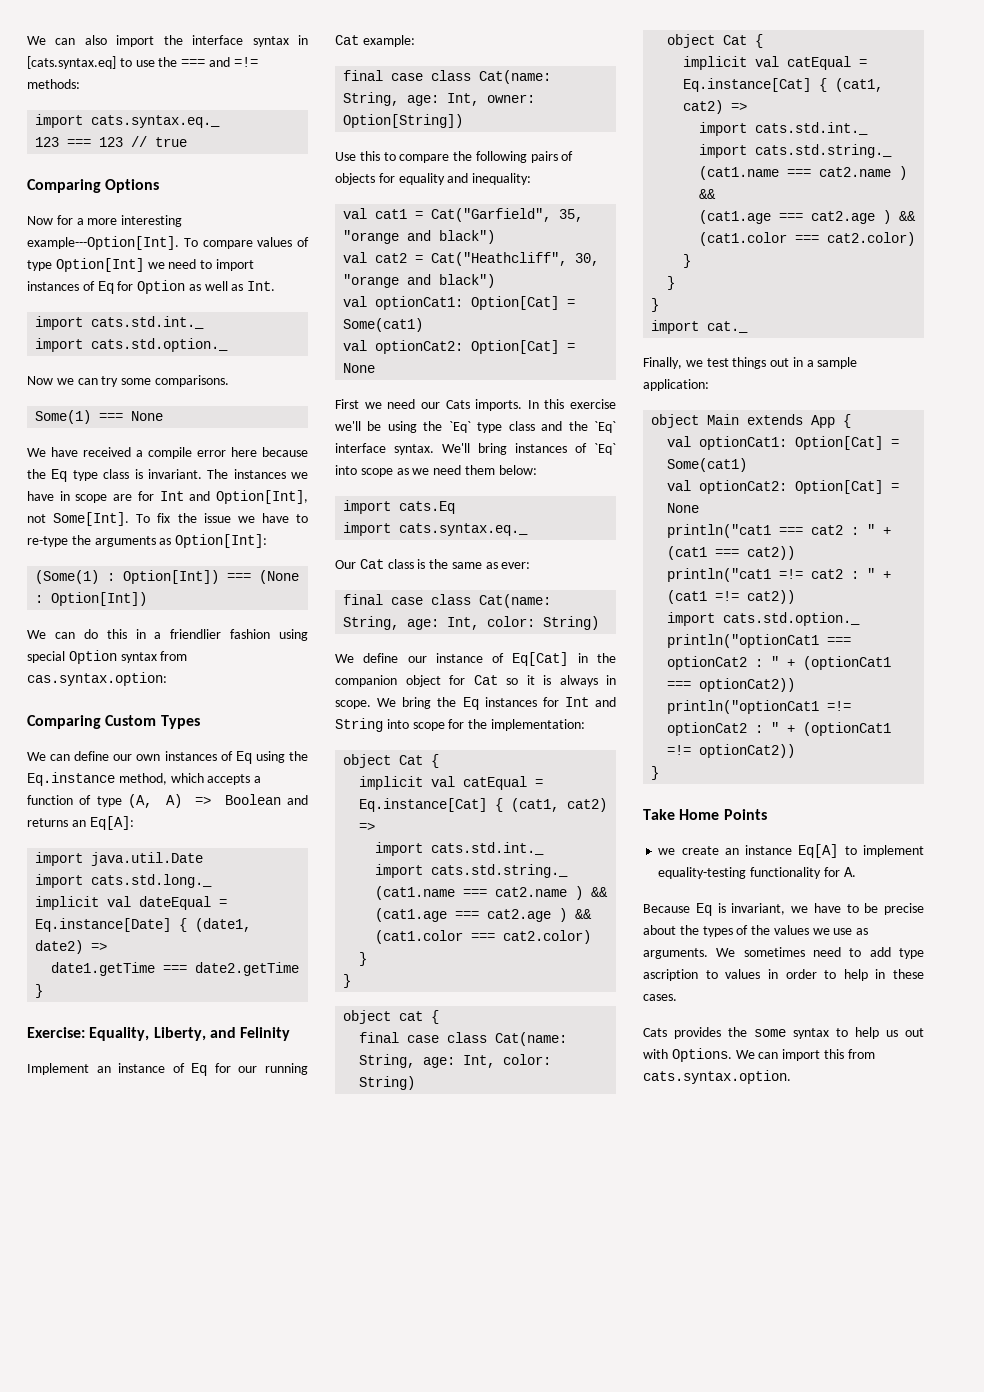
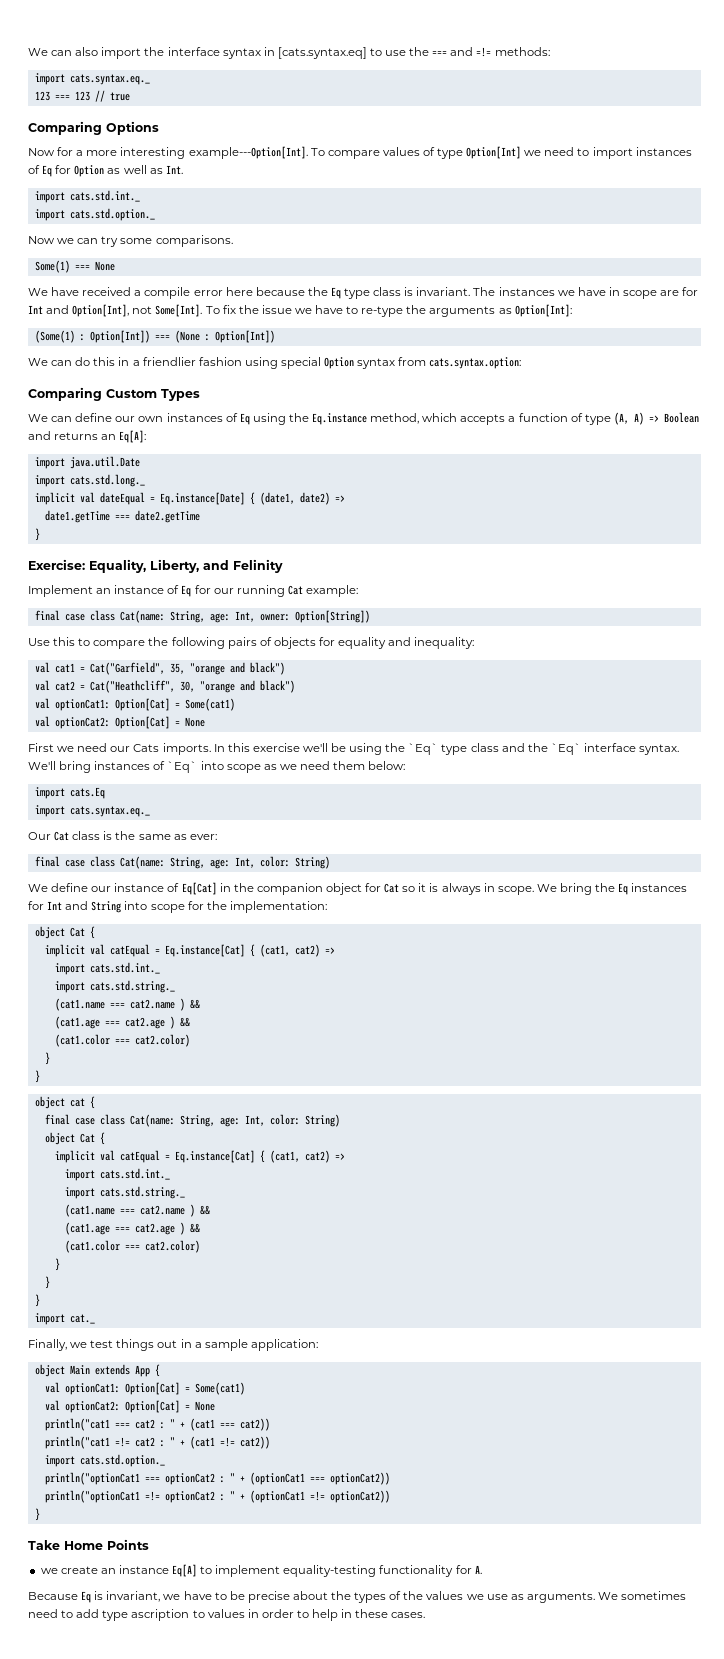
[27,672,167,686] cas.syntax.option: -> [429,357,522,369] cats.syntax.option:
[643,1027,924,1039] [643,1048,875,1062] [643,1070,791,1084] // Cats provides the some syntax to help us out with Options. We can import this from cats.syntax.option. -> (426, 1615) none

